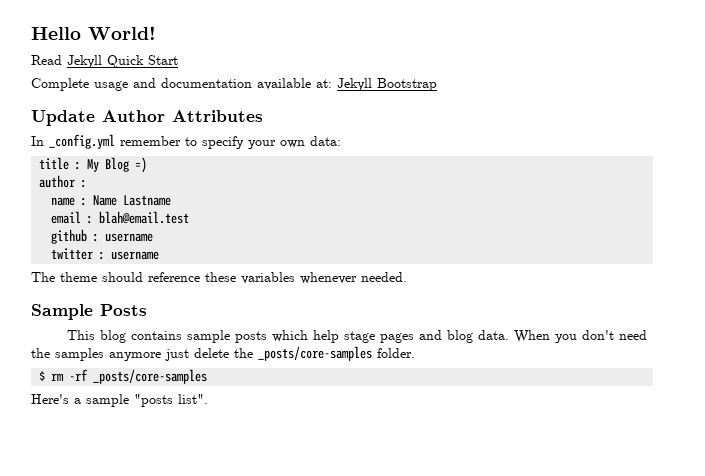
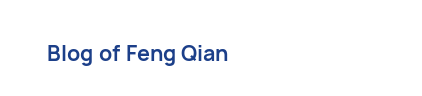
[31,26,156,40] [31,55,178,68] [31,78,437,91] [31,110,263,126] [31,134,341,149] [39,157,148,173] [39,175,88,188] [51,195,172,206] [51,211,190,224] [51,229,154,244] [51,248,160,260] [31,272,407,284] [31,304,147,320] [66,330,647,343] [31,346,415,361] [39,369,208,384] [31,394,208,407] Hello World! // Read Jekyll Quick Start // Complete usage and documentation available at: Jekyll Bootstrap // Update Author Attributes // In _config.yml remember to specify your own data: // title : My Blog =) // author : // name : Name Lastname // email : blah@email.test // github : username // twitter : username // The theme should reference these variables whenever needed. // Sample Posts // This blog contains sample posts which help stage pages and blog data. When you don't need the samples anymore just delete the _posts/core-samples folder. // $ rm -rf _posts/core-samples // Here's a sample "posts list". -> [47,45,229,66] Blog of Feng Qian

